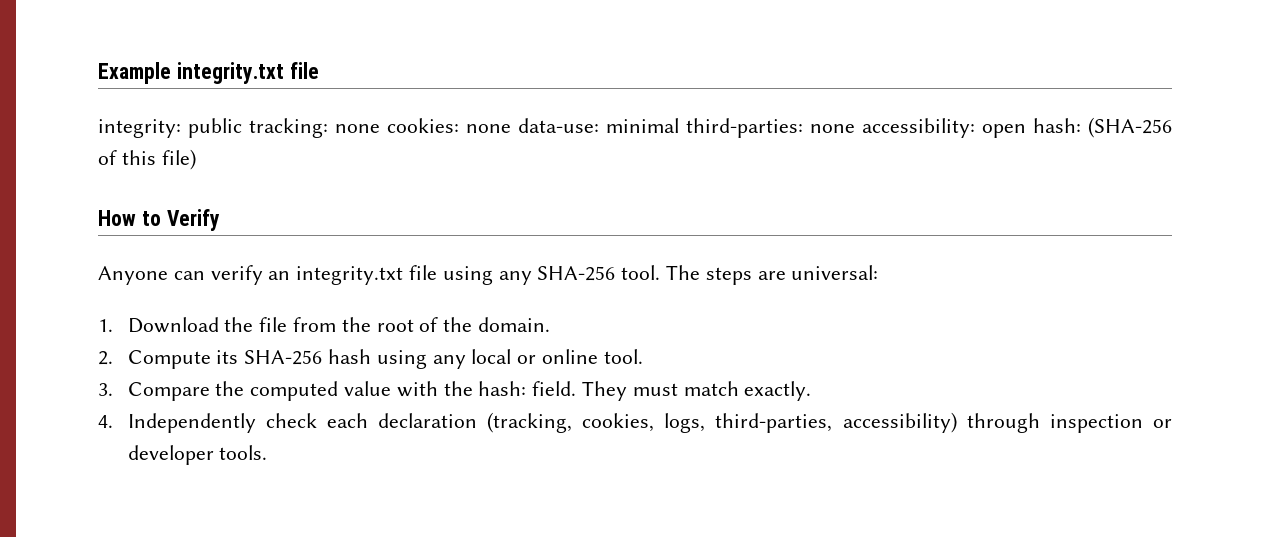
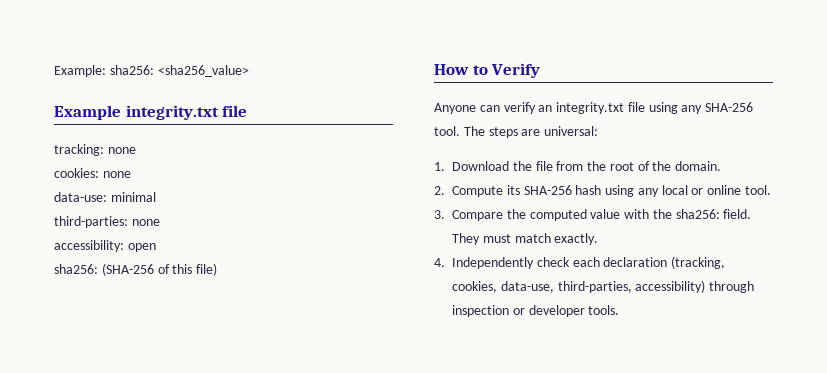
(98, 73) none -> [54,65,249,77] Example: sha256: <sha256_value> //
[98,118,242,138] integrity: public -> (248, 111) none
(380, 128) none -> (136, 150) //
(511, 128) none -> (131, 174) //
(679, 125) none -> (156, 197) //
(855, 128) none -> (160, 222) //
[1033,118,1081,133] hash: -> [54,264,98,274] // sha256:
[478,381,527,396] hash: -> [675,209,720,219] sha256:
[664,413,706,433] logs, -> [500,281,554,293] data-use,

